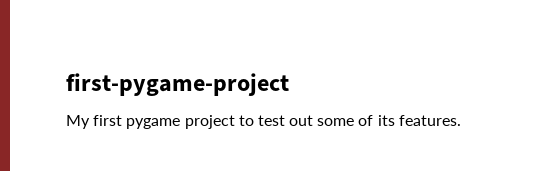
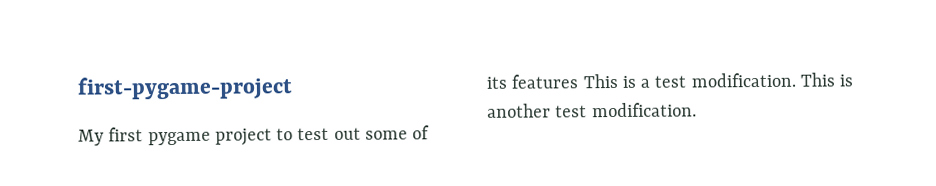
[398,115,461,126] features. -> [511,72,854,89] [487,102,697,118] features This is a test modification. This is another test modification.

